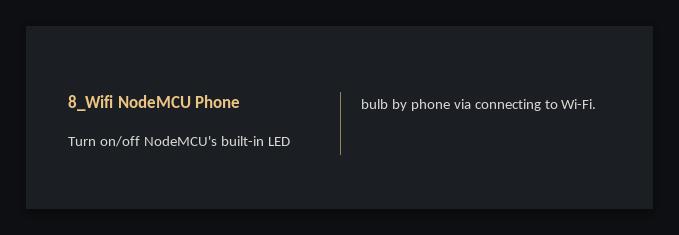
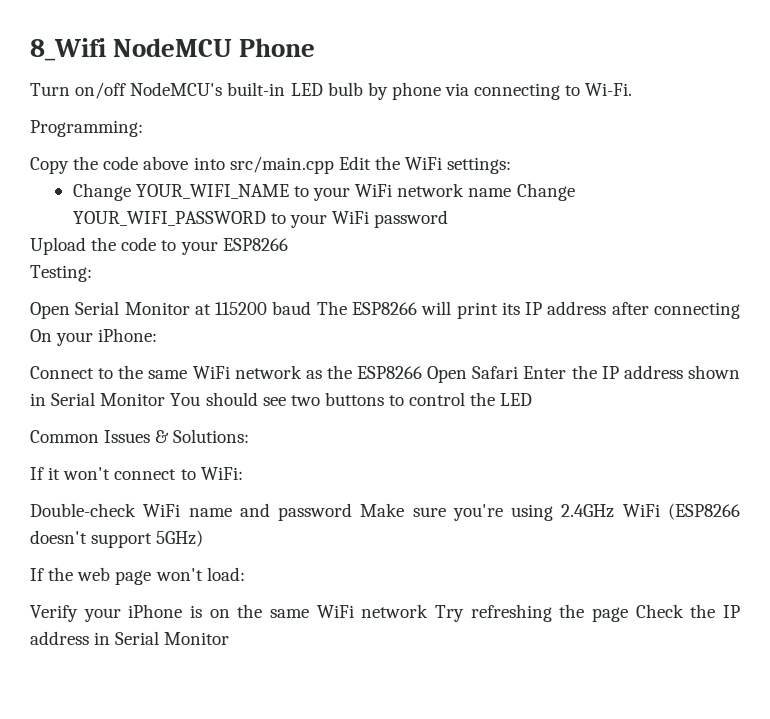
(597, 104) none -> [30,120,143,137] [30,156,512,174] [72,183,575,201] [72,210,449,228] [30,237,288,255] [30,265,92,282] [30,301,741,319] [30,328,158,346] [30,365,740,383] [30,392,533,406] [30,429,250,443] [30,467,243,480] [30,503,740,521] [30,530,204,548] [30,567,245,585] [30,604,740,622] [30,631,230,645] // Programming: // Copy the code above into src/main.cpp Edit the WiFi settings: // Change YOUR_WIFI_NAME to your WiFi network name Change YOUR_WIFI_PASSWORD to your WiFi password // Upload the code to your ESP8266 // Testing: // Open Serial Monitor at 115200 baud The ESP8266 will print its IP address after connecting On your iPhone: // Connect to the same WiFi network as the ESP8266 Open Safari Enter the IP address shown in Serial Monitor You should see two buttons to control the LED // Common Issues & Solutions: // If it won't connect to WiFi: // Double-check WiFi name and password Make sure you're using 2.4GHz WiFi (ESP8266 doesn't support 5GHz) // If the web page won't load: // Verify your iPhone is on the same WiFi network Try refreshing the page Check the IP address in Serial Monitor

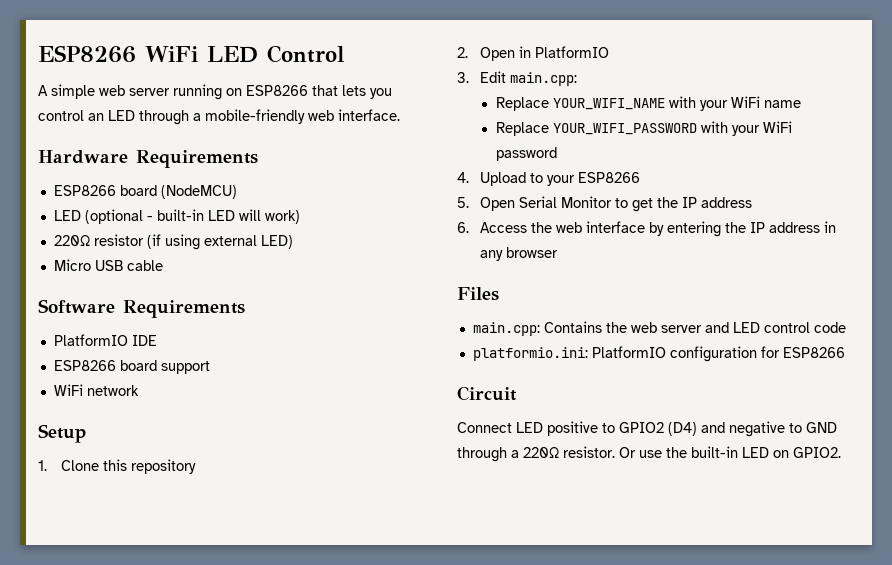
[30,38,316,61] [30,82,633,100] [30,120,143,137] [30,156,512,174] [72,183,575,201] [72,211,286,226] 8_Wifi NodeMCU Phone // Turn on/off NodeMCU's built-in LED bulb by phone via connecting to Wi-Fi. // Programming: // Copy the code above into src/main.cpp Edit the WiFi settings: // Change YOUR_WIFI_NAME to your WiFi network name Change YOUR_WIFI_PASSWORD to -> [38,45,344,63] [38,84,392,100] [38,109,400,125] [38,150,258,168] [53,185,237,199] [53,209,300,224] [53,234,293,250] [53,259,163,271] [38,299,245,318] [53,334,157,346] [53,360,210,374] [53,384,139,396] [38,424,86,443] [38,459,196,474] [457,46,609,61] [457,71,577,86] [495,96,801,111] [495,121,728,136] ESP8266 WiFi LED Control // A simple web server running on ESP8266 that lets you control an LED through a mobile-friendly web interface. // Hardware Requirements // ESP8266 board (NodeMCU) // LED (optional - built-in LED will work) // 220Ω resistor (if using external LED) // Micro USB cable // Software Requirements // PlatformIO IDE // ESP8266 board support // WiFi network // Setup // 1. Clone this repository // 2. Open in PlatformIO // 3. Edit main.cpp: // Replace YOUR_WIFI_NAME with your WiFi name // Replace YOUR_WIFI_PASSWORD with
[30,237,157,255] Upload the code -> [457,172,526,186] 4. Upload
[30,265,92,282] Testing: // -> [457,197,469,208] 5.
[194,301,741,319] [30,328,158,346] [30,365,740,383] [30,392,533,406] [30,429,250,443] [30,467,243,480] [30,503,740,521] [30,530,204,548] [30,567,245,585] [30,604,740,622] [30,631,230,645] at 115200 baud The ESP8266 will print its IP address after connecting On your iPhone: // Connect to the same WiFi network as the ESP8266 Open Safari Enter the IP address shown in Serial Monitor You should see two buttons to control the LED // Common Issues & Solutions: // If it won't connect to WiFi: // Double-check WiFi name and password Make sure you're using 2.4GHz WiFi (ESP8266 doesn't support 5GHz) // If the web page won't load: // Verify your iPhone is on the same WiFi network Try refreshing the page Check the IP address in Serial Monitor -> [614,197,752,212] [457,221,836,237] [479,247,558,261] [457,287,499,301] [472,321,846,336] [472,346,845,362] [457,386,517,401] [457,421,837,437] [457,446,841,462] to get the IP address // 6. Access the web interface by entering the IP address in any browser // Files // main.cpp: Contains the web server and LED control code // platformio.ini: PlatformIO configuration for ESP8266 // Circuit // Connect LED positive to GPIO2 (D4) and negative to GND through a 220Ω resistor. Or use the built-in LED on GPIO2.

